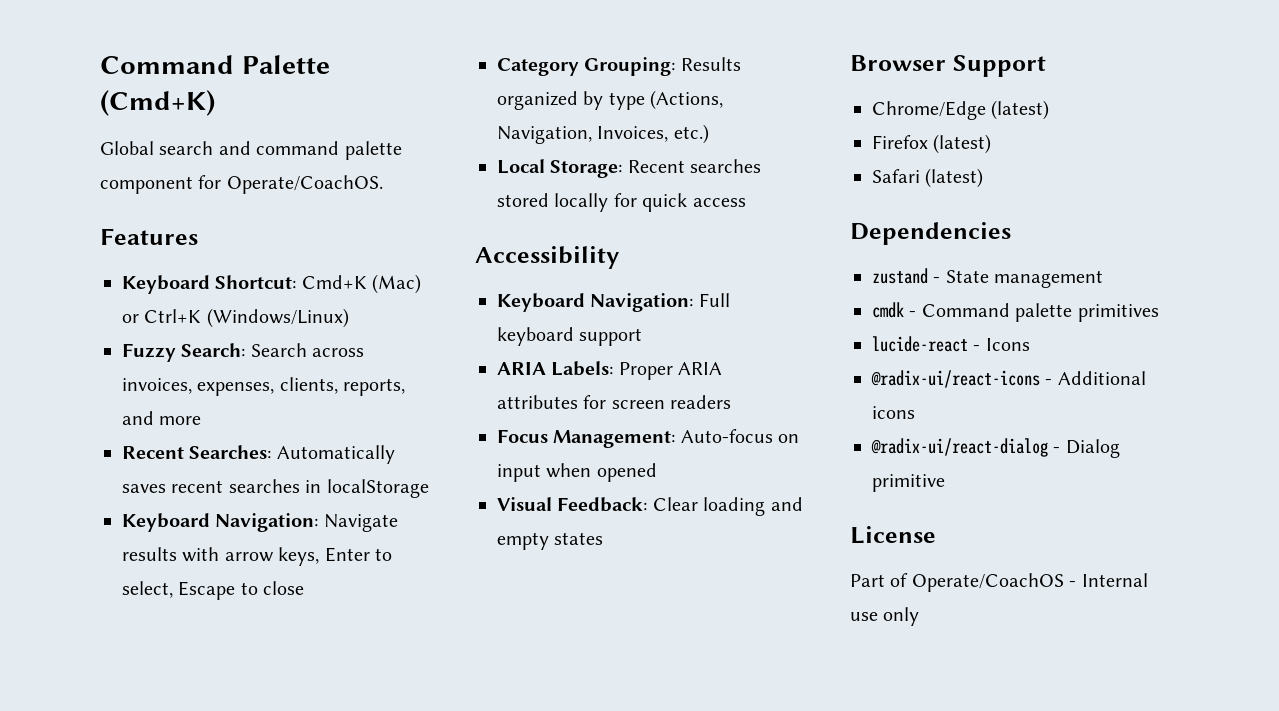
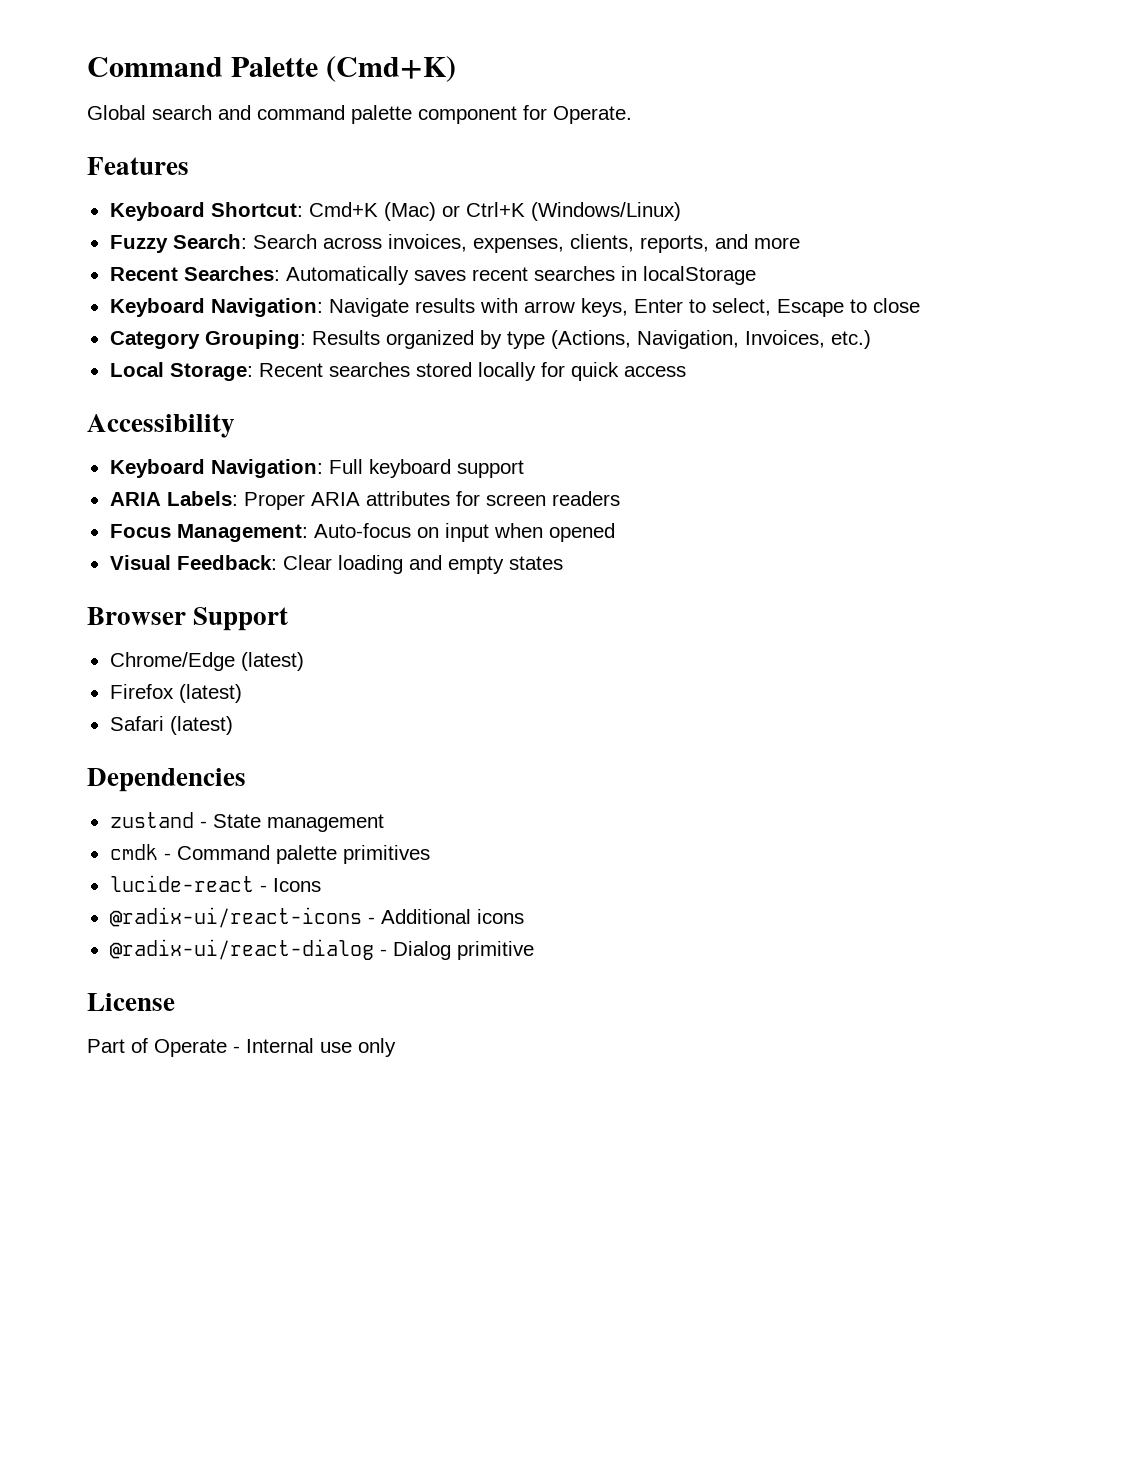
[226,175,383,194] Operate/CoachOS. -> [553,106,632,124] Operate.
[911,573,1064,592] Operate/CoachOS -> [154,1039,227,1057] Operate

